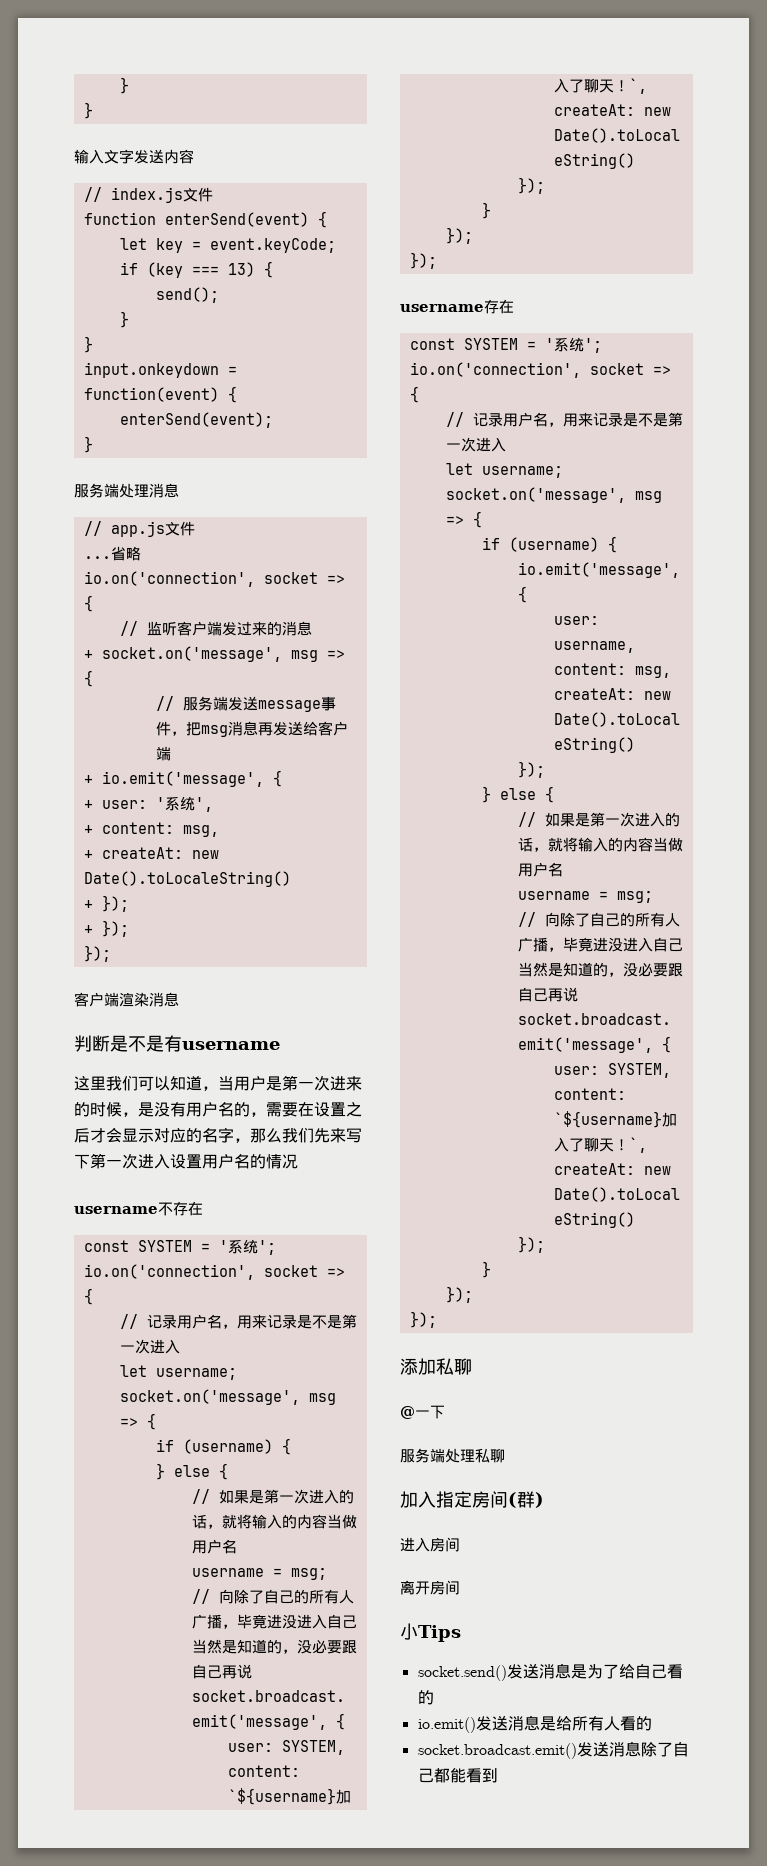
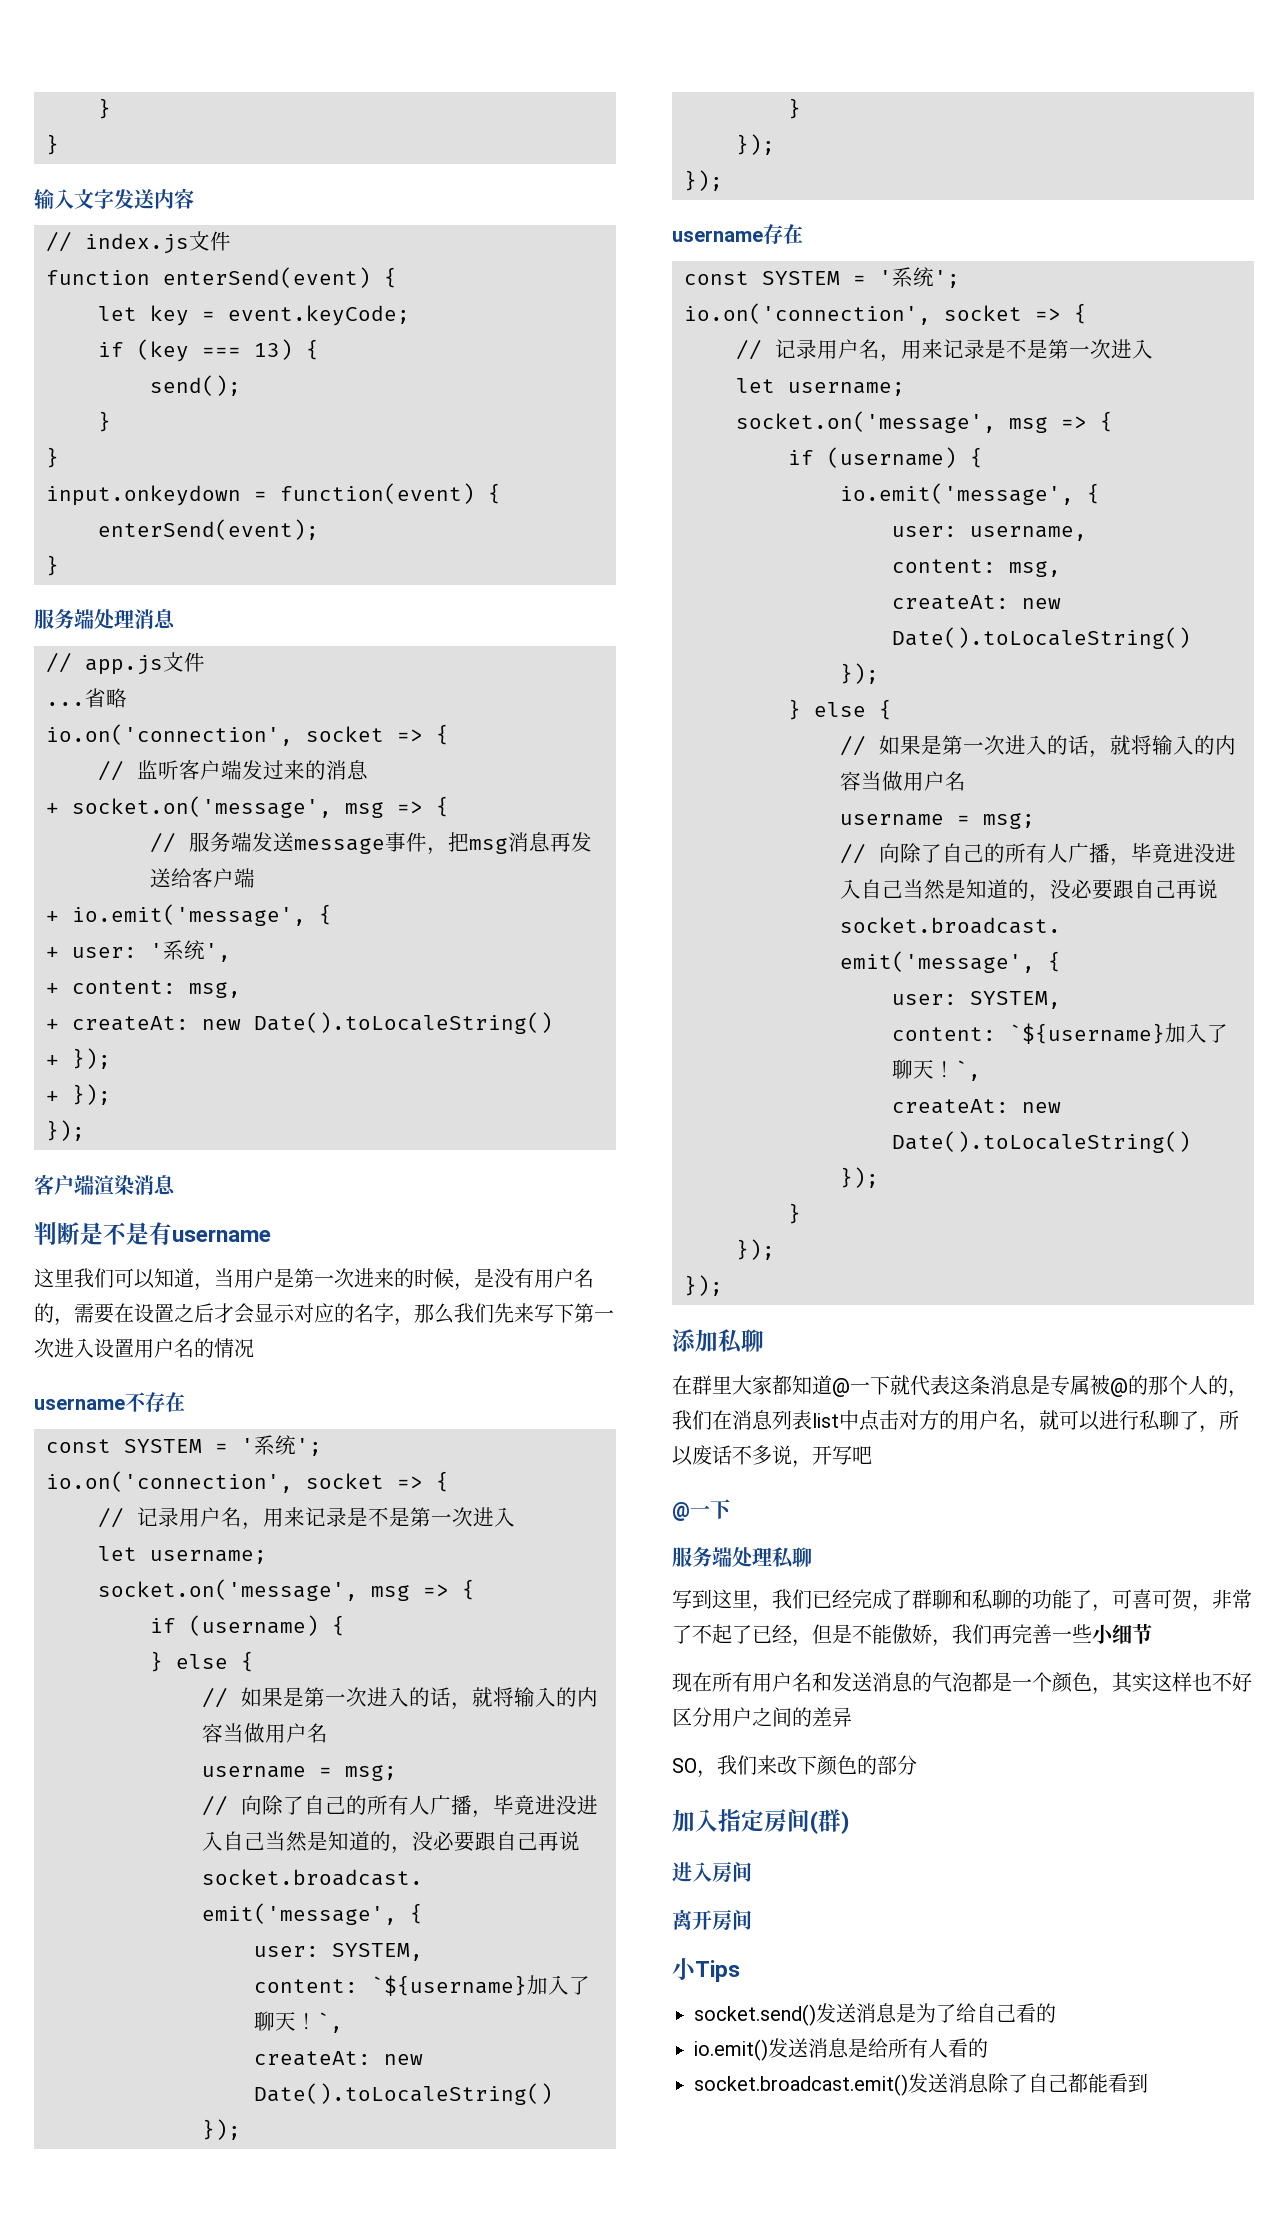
(472, 1366) none -> [672,1375,1248,1398] [672,1410,1239,1433] [672,1445,872,1468] // 在群里大家都知道@一下就代表这条消息是专属被@的那个人的，我们在消息列表list中点击对方的用户名，就可以进行私聊了，所以废话不多说，开写吧
(505, 1455) none -> [672,1589,1252,1612] [672,1623,1152,1647] [672,1672,1252,1695] [672,1707,852,1727] [672,1755,917,1778] // 写到这里，我们已经完成了群聊和私聊的功能了，可喜可贺，非常了不起了已经，但是不能傲娇，我们再完善一些小细节 // 现在所有用户名和发送消息的气泡都是一个颜色，其实这样也不好区分用户之间的差异 // SO，我们来改下颜色的部分

